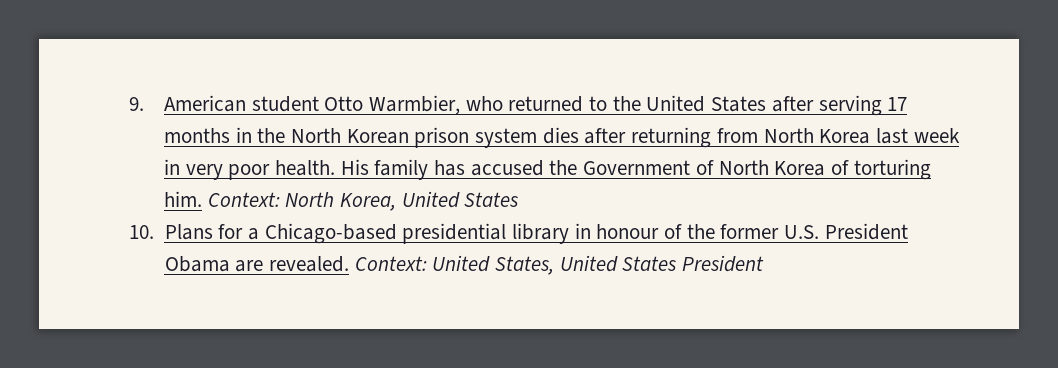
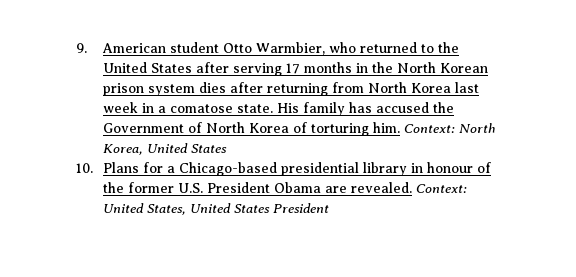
[185,160,336,180] very poor health. -> [158,104,274,113] a comatose state.

